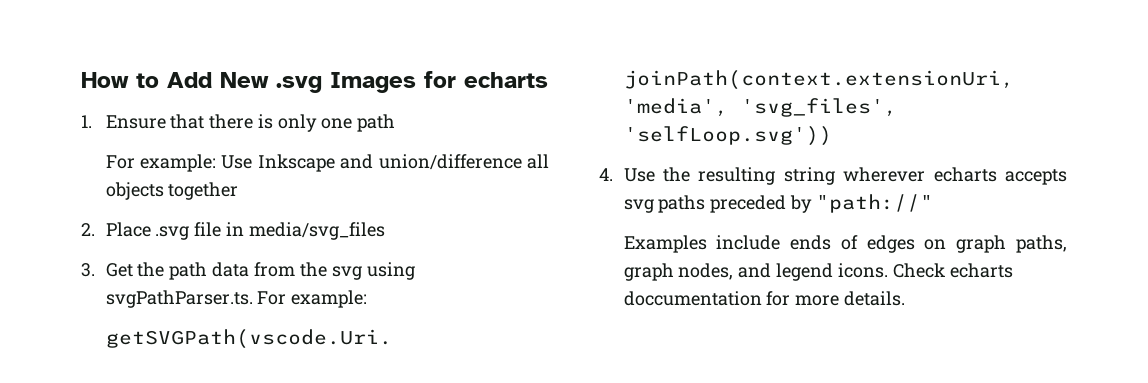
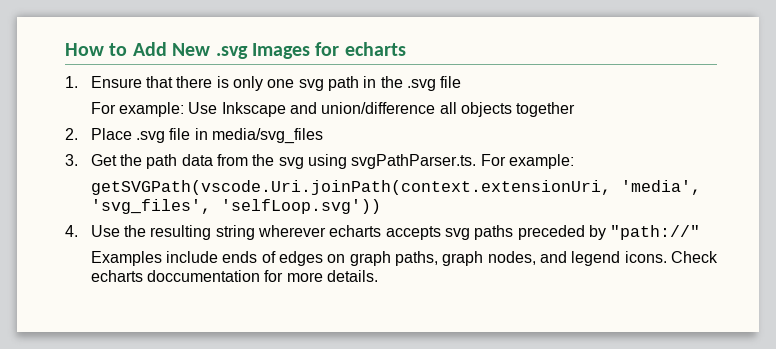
[356,114,395,132] path -> [298,76,462,91] svg path in the .svg file

